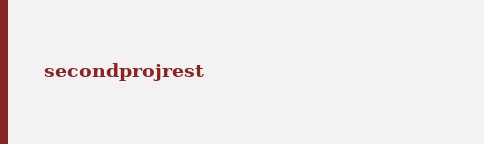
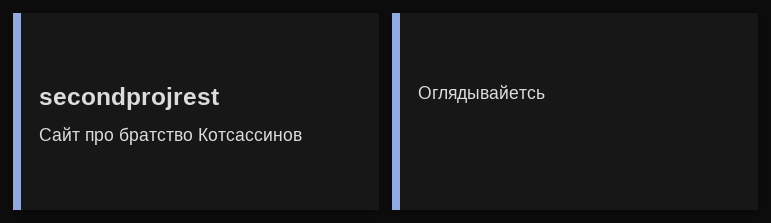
(204, 72) none -> [39,127,302,145] [418,85,545,103] // Сайт про братство Котсассинов Оглядывайетсь

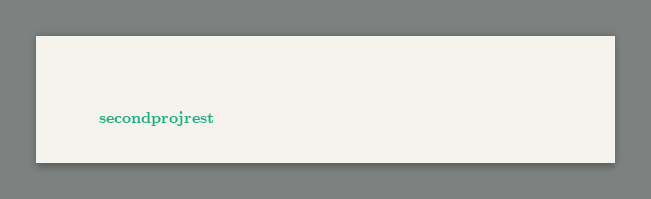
[39,127,302,145] [418,85,545,103] // Сайт про братство Котсассинов Оглядывайетсь -> (214, 118) none

